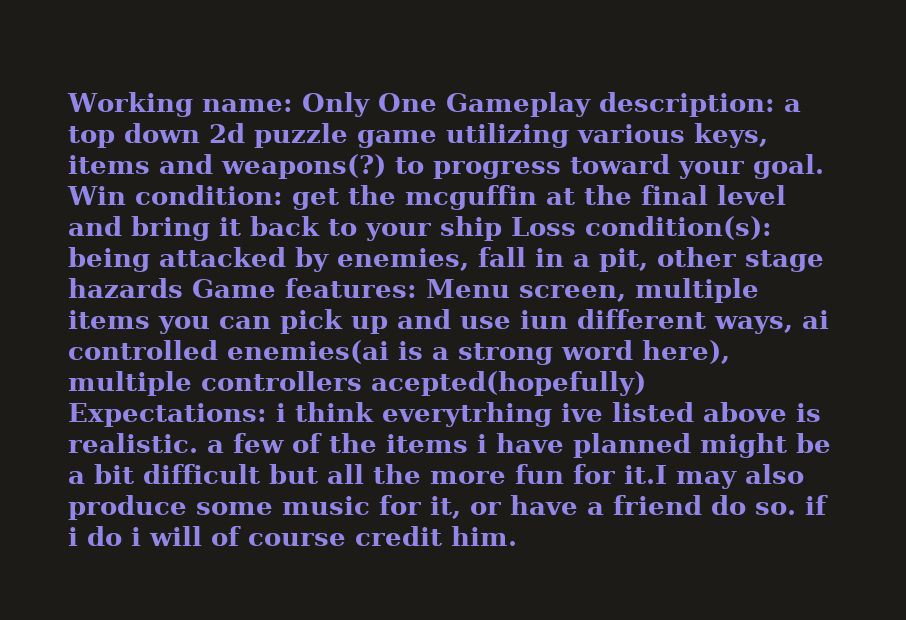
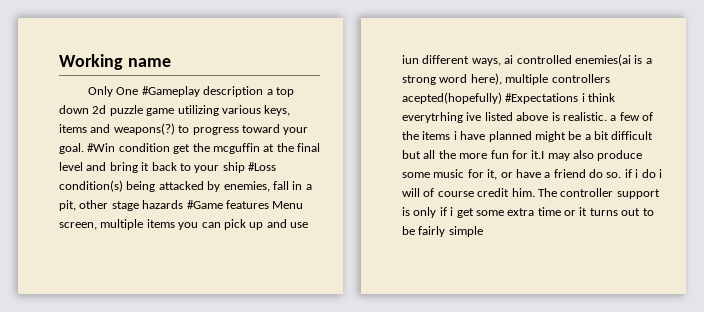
[201,99,293,112] name: -> [127,58,171,67] name //
[445,92,775,117] Gameplay description: -> [141,86,264,97] #Gameplay description
[67,185,283,205] Win condition: -> [87,143,170,152] #Win condition
[511,216,772,240] Loss condition(s): -> [248,162,276,171] [59,180,123,192] #Loss condition(s)
[192,278,417,298] Game features: -> [186,200,269,209] #Game features
[68,403,267,427] Expectations: -> [505,93,579,104] #Expectations
(517, 536) none -> [537,188,660,199] [402,207,654,218] [402,226,483,237] The controller support is only if i get some extra time or it turns out to be fairly simple

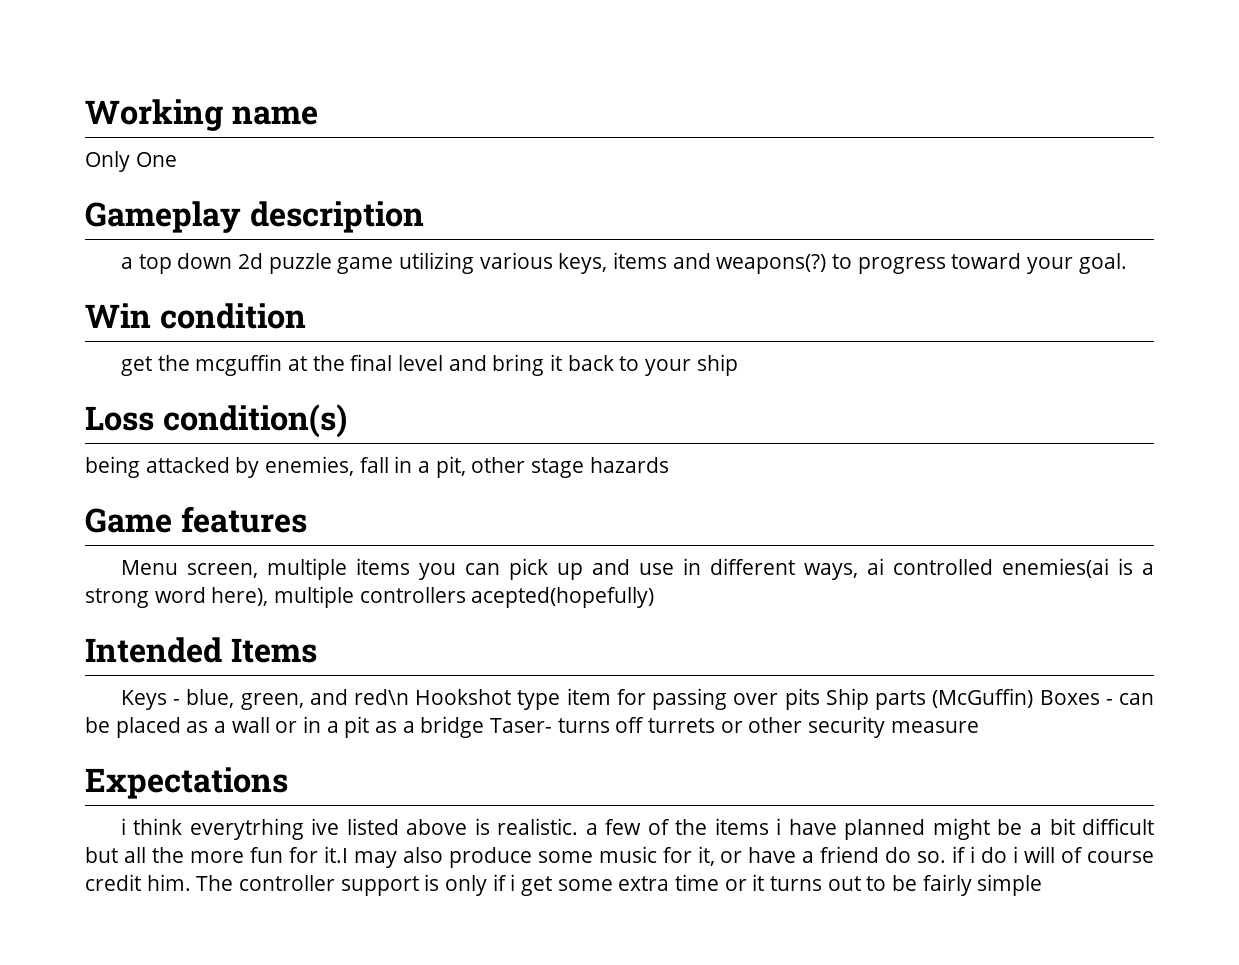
[141,86,200,97] #Gameplay -> [85,201,241,233] // Gameplay
(264, 91) none -> (424, 217) //
[87,143,116,152] #Win -> [85,303,151,328] // Win
(170, 147) none -> (306, 316) //
[248,162,276,171] #Loss -> [85,406,154,431] // Loss
(123, 186) none -> (347, 421) //
[186,200,223,209] #Game -> [85,508,172,533] // Game
(269, 204) none -> (307, 519) //
[402,55,419,64] iun -> [682,558,701,575] in
[505,93,579,104] #Expectations -> [85,637,317,663] [120,688,1154,710] [85,716,979,738] [85,767,288,799] // Intended Items // Keys - blue, green, and red\n Hookshot type item for passing over pits Ship parts (McGuffin) Boxes - can be placed as a wall or in a pit as a bridge Taser- turns off turrets or other security measure // Expectations //

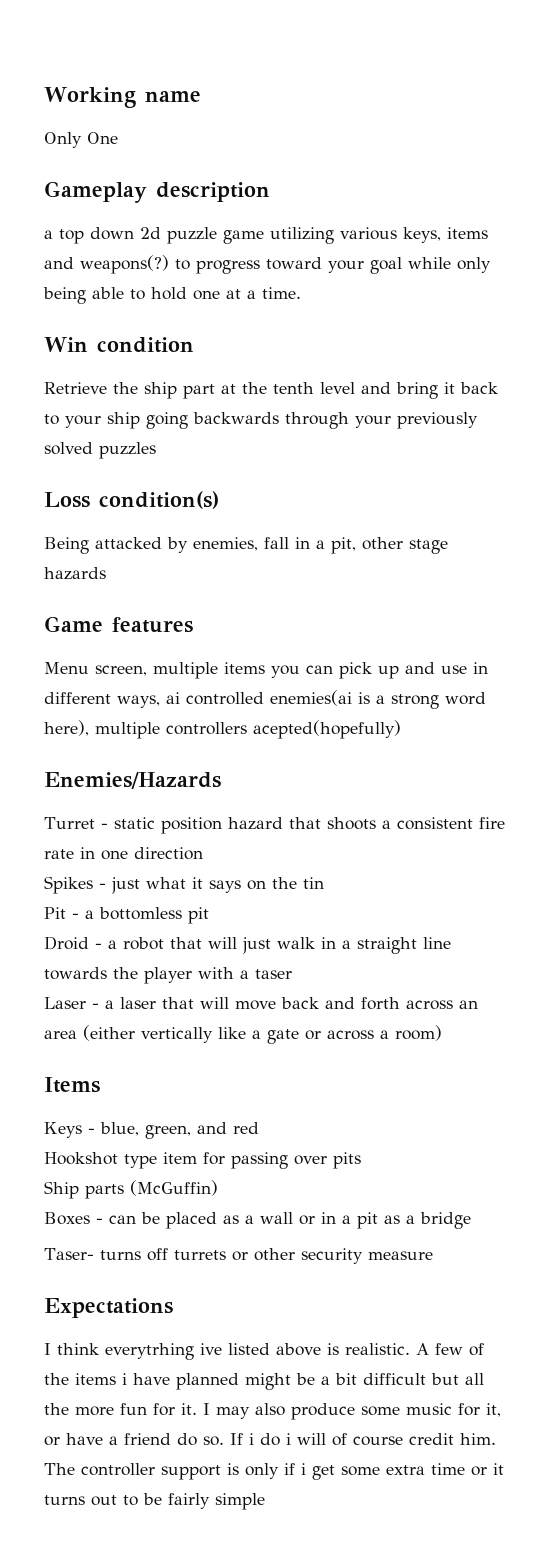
[1078,253,1127,274] [85,303,306,329] [120,354,283,376] goal. // Win condition // get the mcguffin -> [370,257,491,274] [43,287,301,304] [44,337,194,353] [44,382,215,399] goal while only being able to hold one at a time. // Win condition // Retrieve the ship part
[350,354,393,371] final -> [273,382,314,394] tenth
(738, 365) none -> [146,412,478,429] [44,442,156,459] going backwards through your previously solved puzzles
[85,456,140,478] being -> [44,537,89,554] Being
[85,637,222,663] Intended -> [44,772,221,789] [44,817,505,834] [44,847,203,860] [44,876,324,894] [44,907,209,924] [44,936,451,954] [44,967,292,984] [44,997,478,1010] [44,1025,442,1044] Enemies/Hazards // Turret - static position hazard that shoots a consistent fire rate in one direction // Spikes - just what it says on the tin // Pit - a bottomless pit // Droid - a robot that will just walk in a straight line towards the player with a taser // Laser - a laser that will move back and forth across an area (either vertically like a gate or across a room) //
[354,689,410,705] red\n -> [233,1122,259,1134] red //
(820, 699) none -> (361, 1160) //
(1034, 698) none -> (218, 1188) //
(485, 727) none -> (471, 1220) //
[120,818,126,835] i -> [44,1343,51,1355] I
[585,823,598,835] a -> [416,1343,429,1355] A
[323,846,348,863] it.I -> [181,1403,210,1415] it. I
[952,846,967,863] if -> [230,1433,243,1445] If

